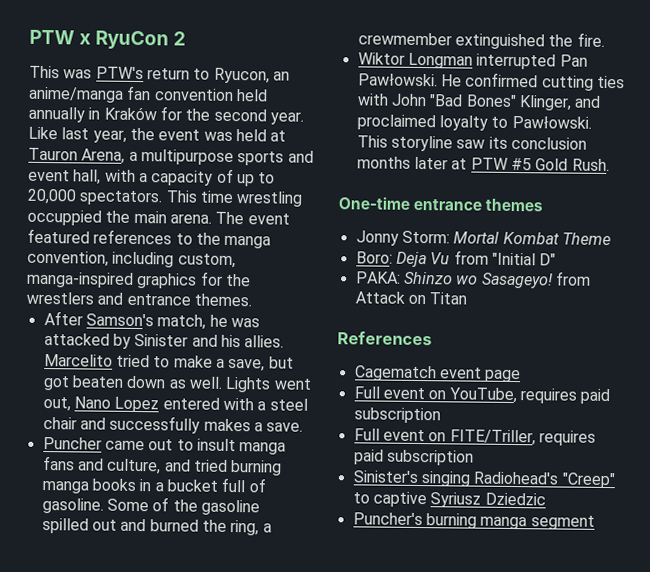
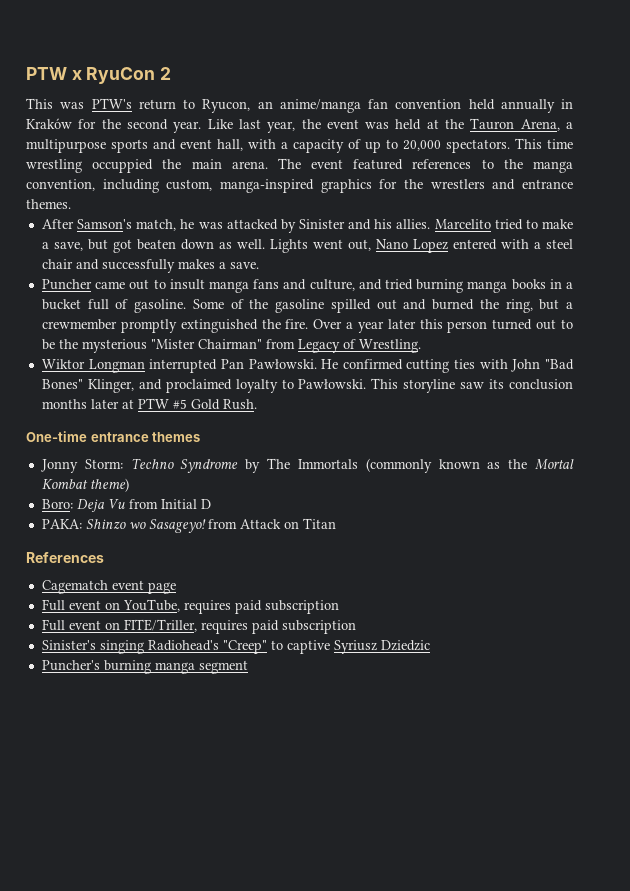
(287, 136) none -> [445,119,465,129] the
(260, 528) none -> [539,299,560,310] but
(452, 39) none -> [120,319,177,333] promptly
(605, 39) none -> [313,319,574,333] [41,339,421,353] Over a year later this person turned out to be the mysterious "Mister Chairman" from Legacy of Wrestling.
(450, 237) none -> [130,458,528,473] Techno Syndrome by The Immortals (commonly known as the
[561,232,611,246] Theme -> [89,478,129,492] theme)
[491,252,557,266] "Initial D" -> [160,499,211,509] Initial D

